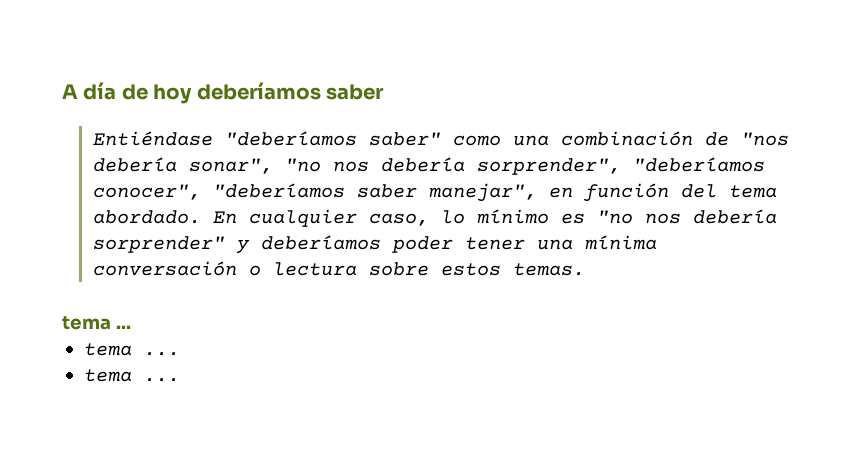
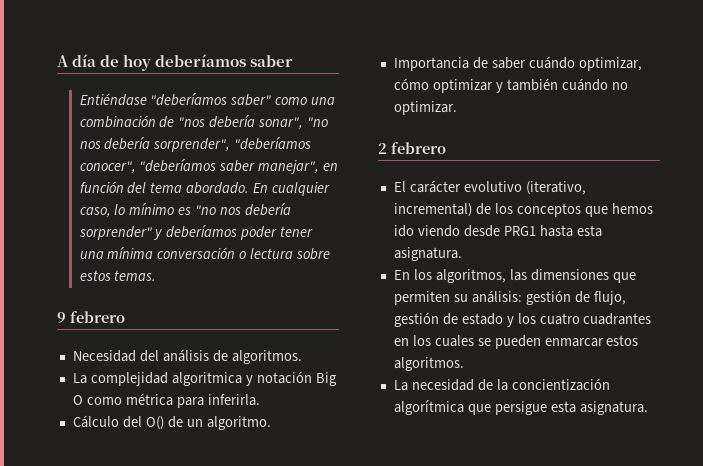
[62,316,131,330] [84,343,180,356] [84,369,180,382] tema ... // tema ... // tema ... -> [57,311,125,323] [72,349,302,364] [72,371,337,386] [72,393,260,408] [72,415,271,430] [393,56,642,71] [393,78,628,93] [393,101,457,115] [378,142,446,154] [393,180,586,195] [393,203,653,217] [393,225,602,237] [393,247,462,261] [393,269,636,283] [393,290,626,305] [393,312,652,327] [393,335,639,349] [393,357,464,371] [393,378,610,391] [393,400,648,415] 9 febrero // Necesidad del análisis de algoritmos. // La complejidad algoritmica y notación Big O como métrica para inferirla. // Cálculo del O() de un algoritmo. // Importancia de saber cuándo optimizar, cómo optimizar y también cuándo no optimizar. // 2 febrero // El carácter evolutivo (iterativo, incremental) de los conceptos que hemos ido viendo desde PRG1 hasta esta asignatura. // En los algoritmos, las dimensiones que permiten su análisis: gestión de flujo, gestión de estado y los cuatro cuadrantes en los cuales se pueden enmarcar estos algoritmos. // La necesidad de la concientización algorítmica que persigue esta asignatura.

